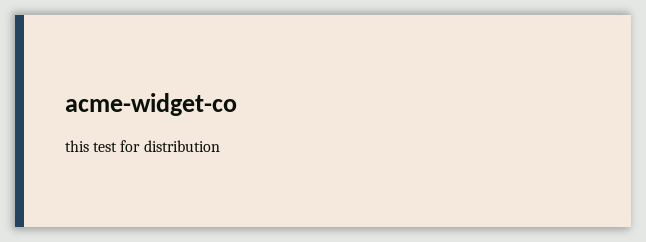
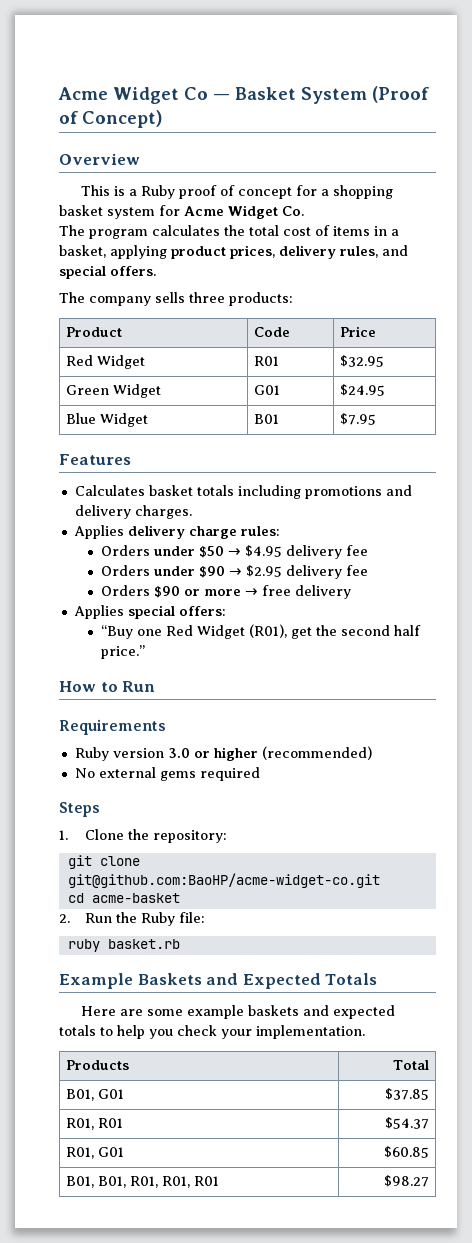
[65,93,237,116] [65,140,220,152] acme-widget-co // this test for distribution -> [58,86,429,104] [59,110,163,128] [59,153,140,165] [81,185,394,199] [59,205,304,219] [59,225,399,239] [59,245,408,259] [59,265,156,279] [59,292,293,306] [65,327,122,337] [253,327,290,337] [339,326,376,337] [65,355,145,369] [253,356,279,366] [339,355,384,367] [65,384,161,398] [253,385,280,395] [339,384,385,396] [65,413,148,427] [253,414,279,424] [339,413,376,425] [59,454,131,465] [74,485,412,499] [74,505,192,519] [73,525,280,539] [101,545,369,559] [101,565,369,579] [101,585,352,599] [73,605,226,619] [101,624,422,639] [101,645,146,659] [59,681,156,692] [59,719,166,735] [74,746,372,761] [74,767,260,781] [59,802,100,817] [59,829,228,843] [67,855,140,869] [67,873,380,888] [67,893,180,903] [59,912,206,926] [67,939,180,952] [59,973,378,989] [81,1005,396,1019] [59,1025,365,1039] [65,1060,129,1070] [393,1060,430,1070] [65,1089,124,1101] [385,1088,430,1100] [65,1118,123,1130] [385,1117,430,1129] [65,1147,124,1159] [384,1146,430,1158] [65,1176,219,1188] [384,1175,430,1187] Acme Widget Co — Basket System (Proof of Concept) // Overview // This is a Ruby proof of concept for a shopping basket system for Acme Widget Co. // The program calculates the total cost of items in a basket, applying product prices, delivery rules, and special offers. // The company sells three products: // Product | Code | Price // Red Widget | R01 | $32.95 // Green Widget | G01 | $24.95 // Blue Widget | B01 | $7.95 // Features // Calculates basket totals including promotions and delivery charges. // Applies delivery charge rules: // Orders under $50 → $4.95 delivery fee // Orders under $90 → $2.95 delivery fee // Orders $90 or more → free delivery // Applies special offers: // “Buy one Red Widget (R01), get the second half price.” // How to Run // Requirements // Ruby version 3.0 or higher (recommended) // No external gems required // Steps // 1. Clone the repository: // git clone git@github.com:BaoHP/acme-widget-co.git // cd acme-basket // 2. Run the Ruby file: // ruby basket.rb // Example Baskets and Expected Totals // Here are some example baskets and expected totals to help you check your implementation. // Products | Total // B01, G01 | $37.85 // R01, R01 | $54.37 // R01, G01 | $60.85 // B01, B01, R01, R01, R01 | $98.27

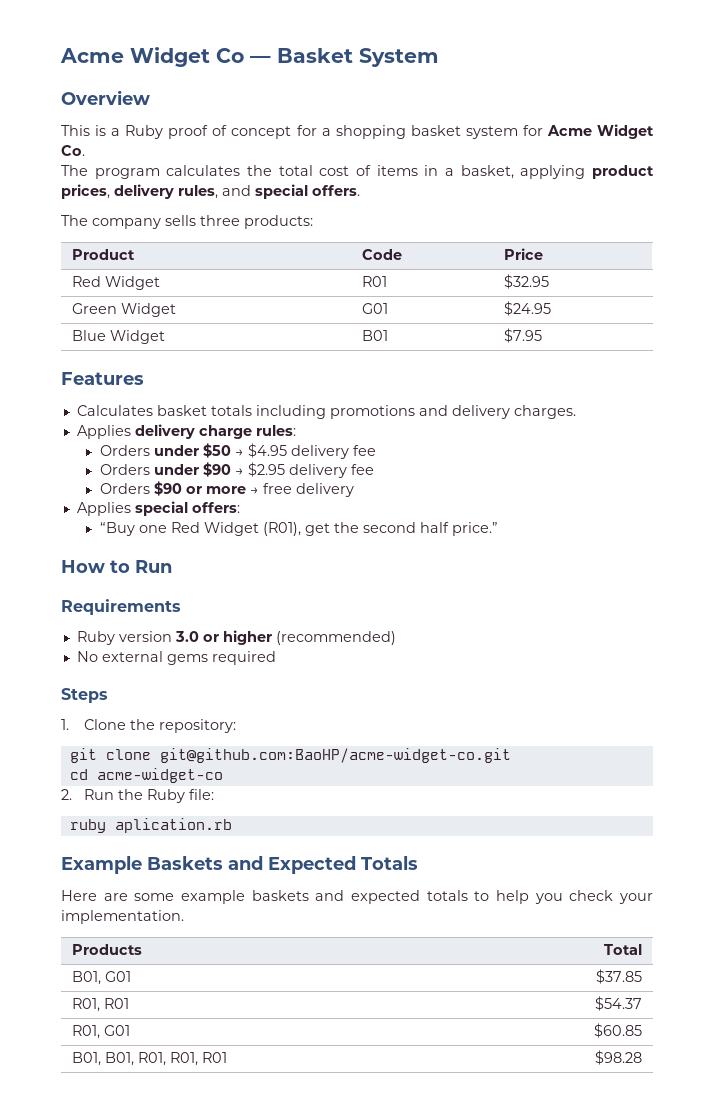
[372,86,429,103] [59,110,163,128] (Proof of Concept) -> (439, 57) none
[91,893,180,903] acme-basket -> [96,768,223,783] acme-widget-co
[107,939,180,949] basket.rb -> [114,818,232,833] aplication.rb
[384,1175,430,1187] $98.27 -> [595,1050,643,1065] $98.28

